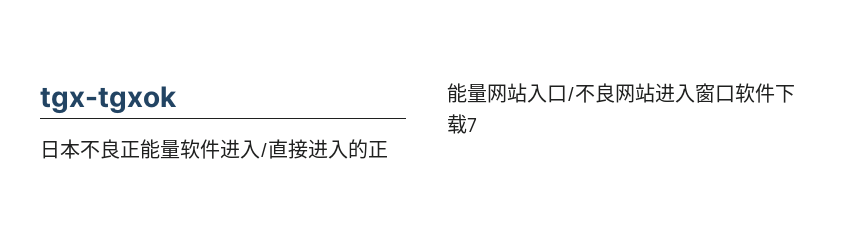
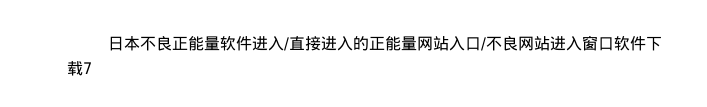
[40,86,177,114] tgx-tgxok // -> (107, 43) none

